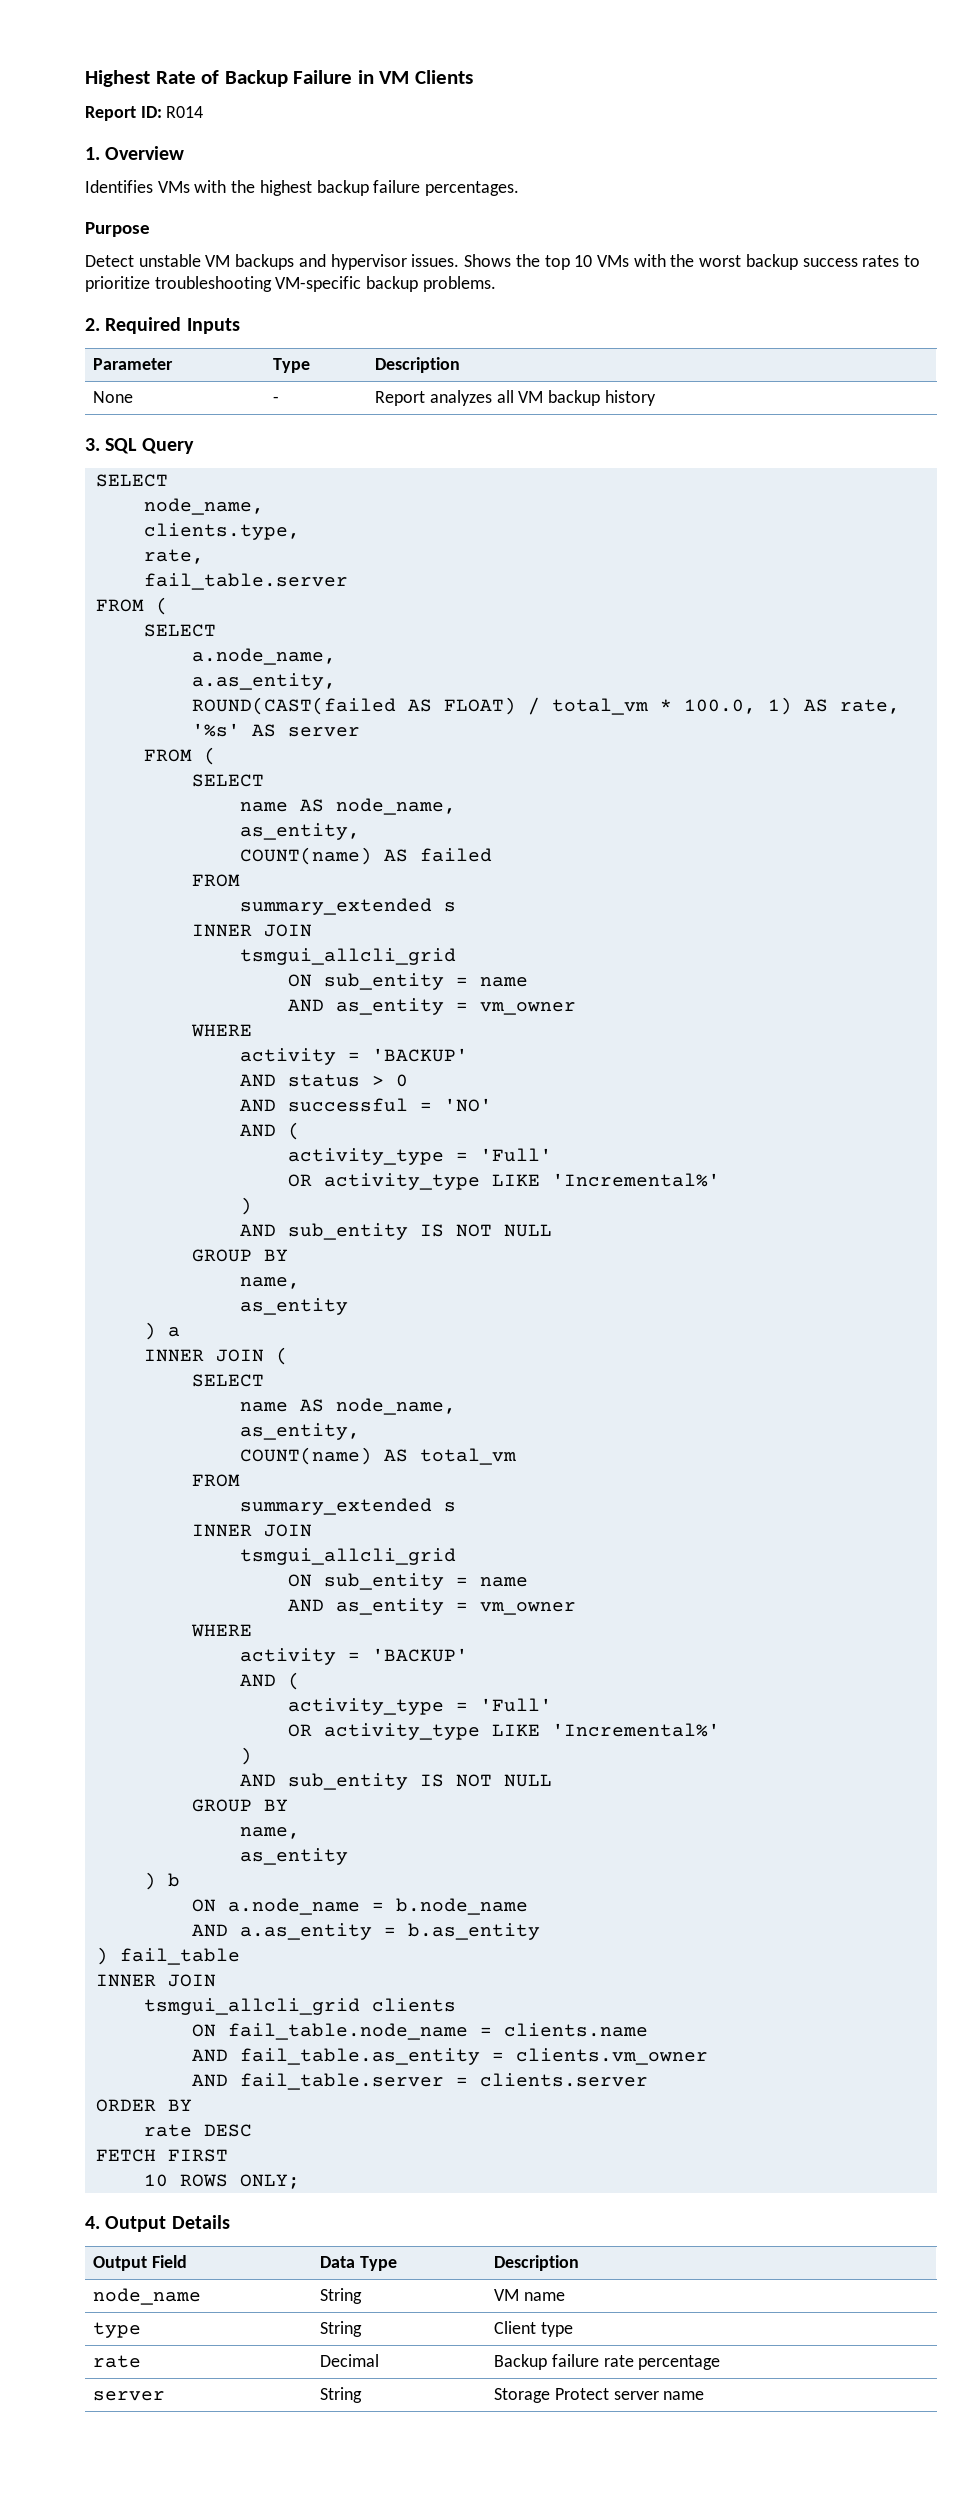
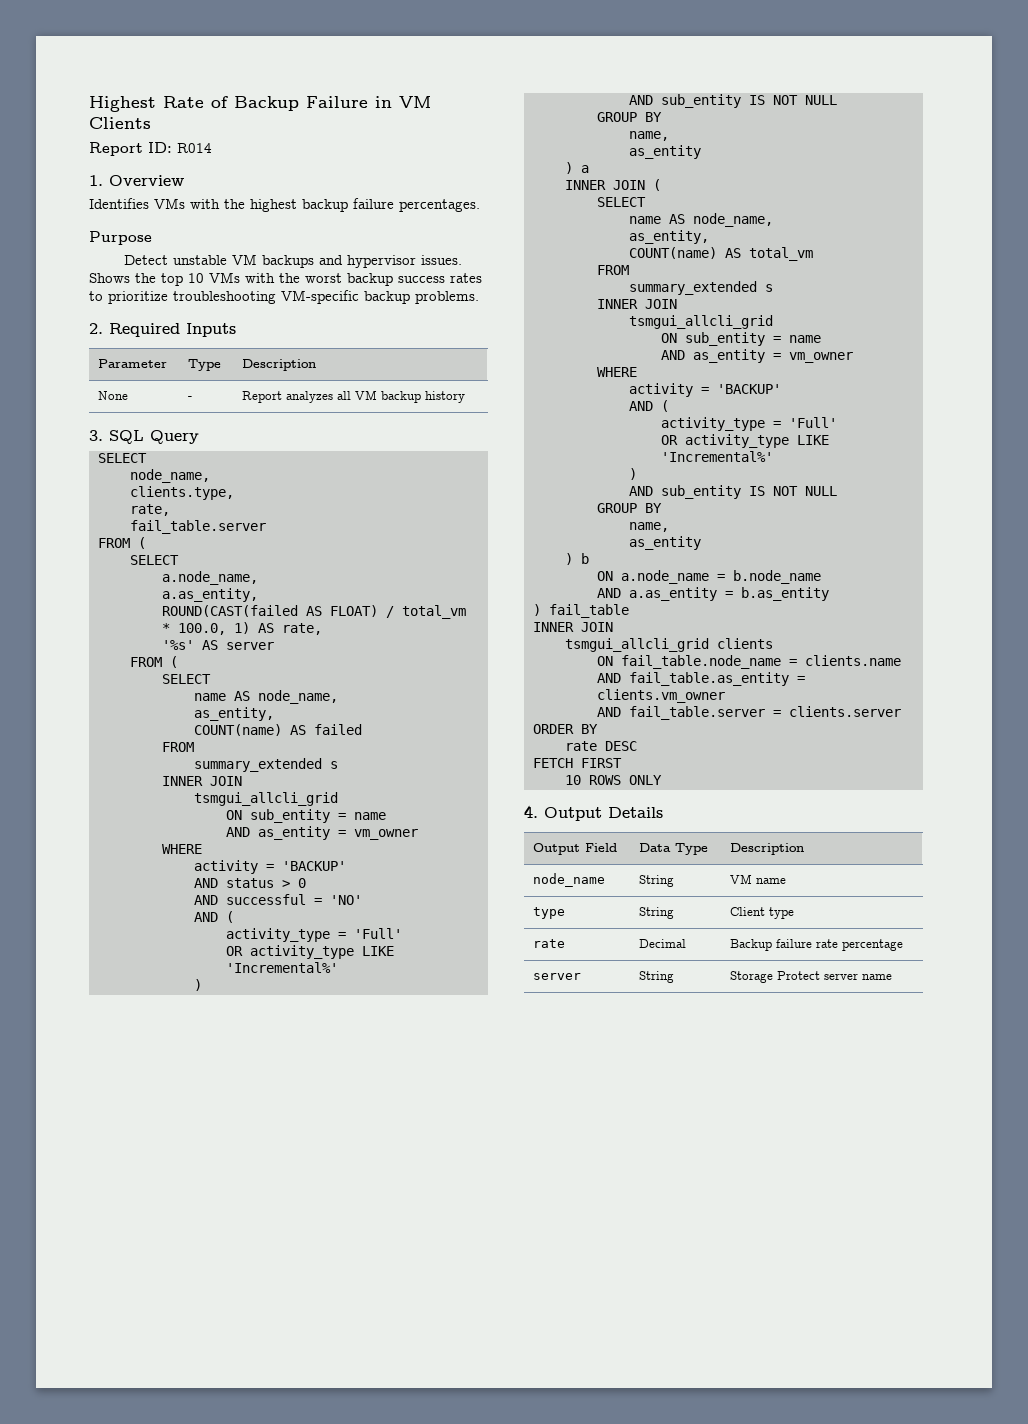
[239,2174,300,2189] ONLY; -> [628,775,662,785] ONLY

